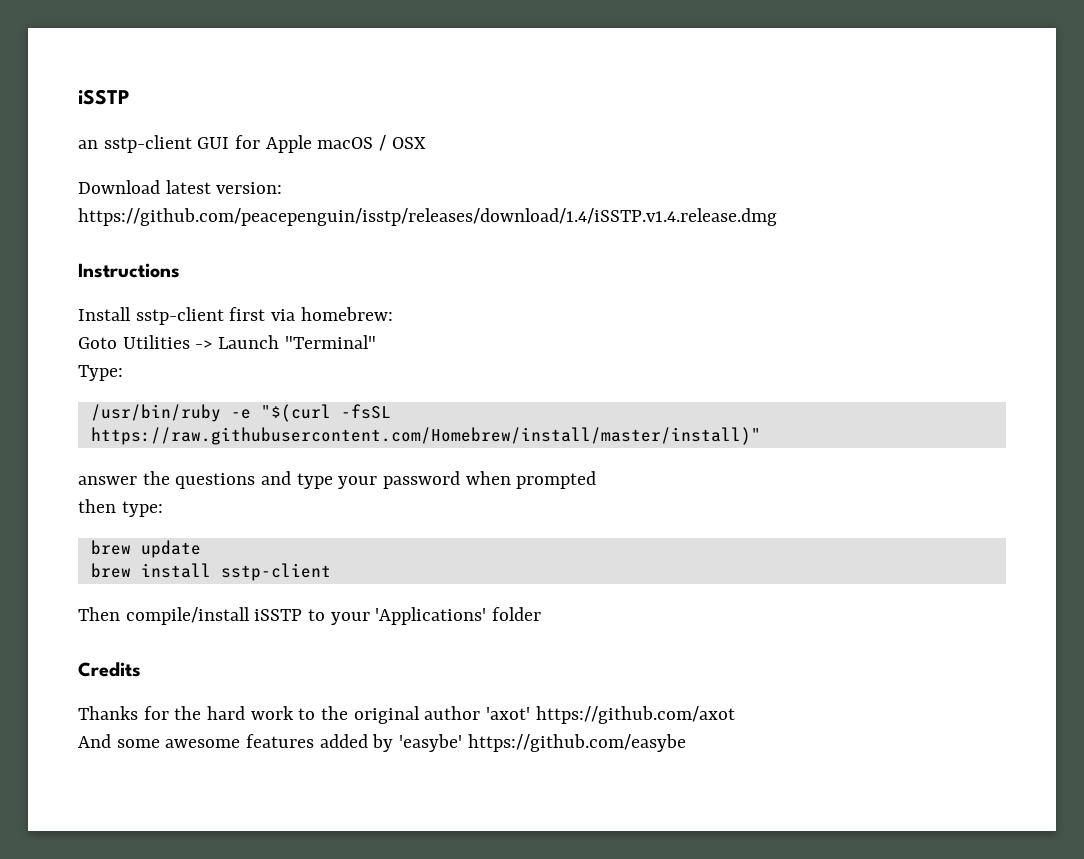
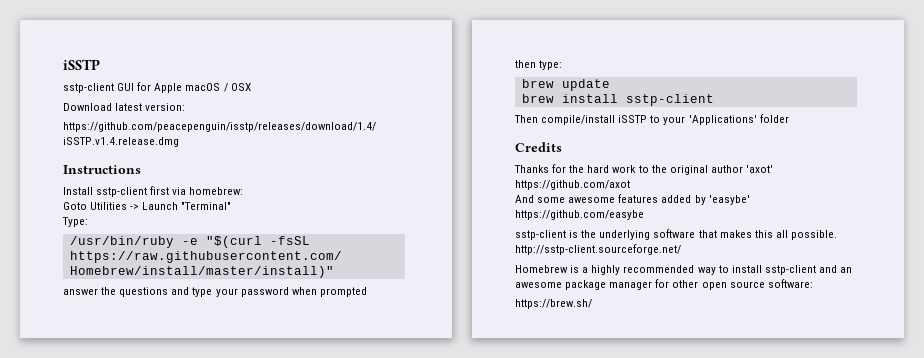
[78,140,98,149] an -> (100, 64) none
(686, 743) none -> [515,229,837,240] [515,244,681,255] [515,265,853,275] [515,279,813,290] [515,299,592,309] // sstp-client is the underlying software that makes this all possible. http://sstp-client.sourceforge.net/ // Homebrew is a highly recommended way to install sstp-client and an awesome package manager for other open source software: // https://brew.sh/

